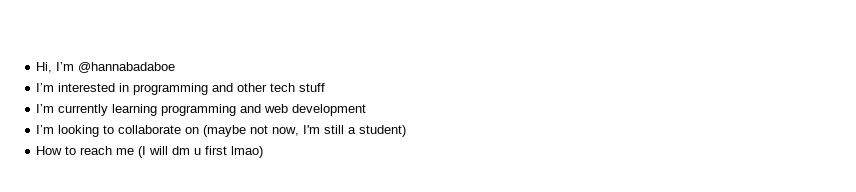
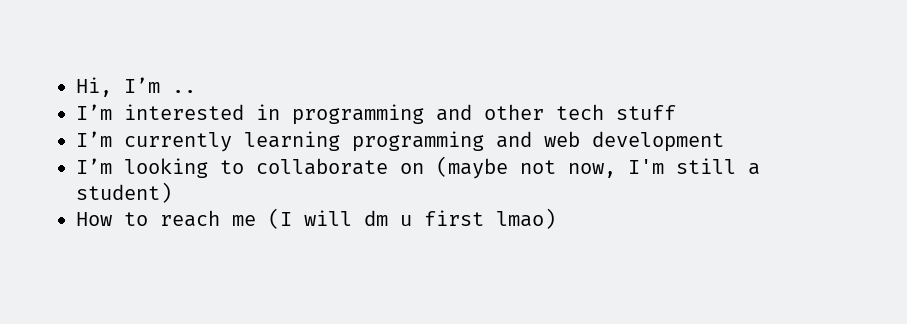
[78,62,176,73] @hannabadaboe -> [172,90,196,93] ..

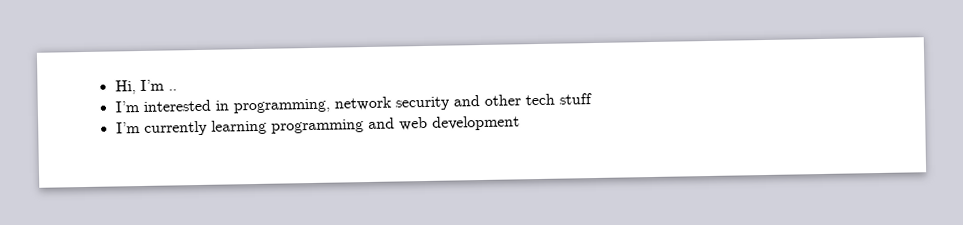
[292,104,424,125] programming -> [232,96,450,114] programming, network security
[76,156,760,179] [76,182,172,203] [76,208,556,229] // I’m looking to collaborate on (maybe not now, I'm still a student) // How to reach me (I will dm u first lmao) -> (520, 123) none

